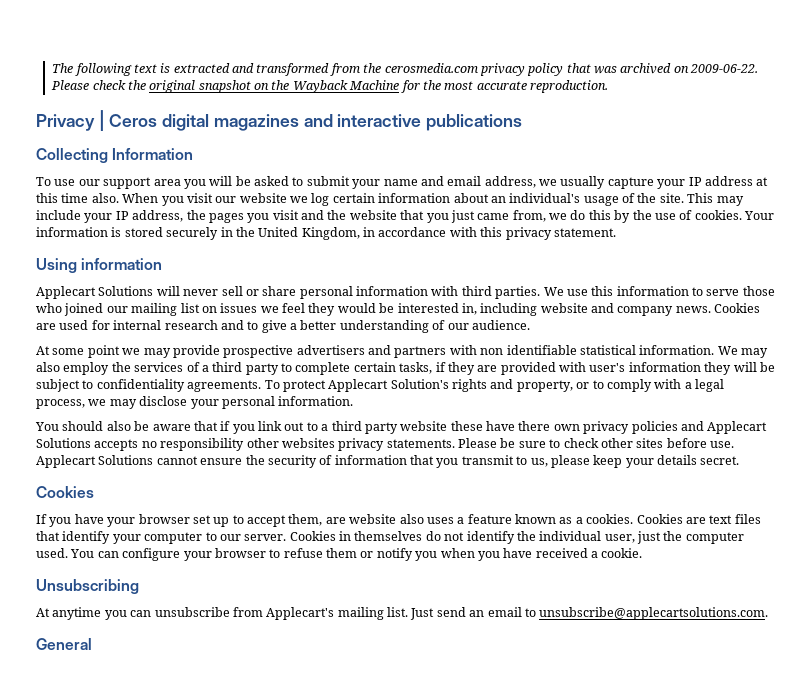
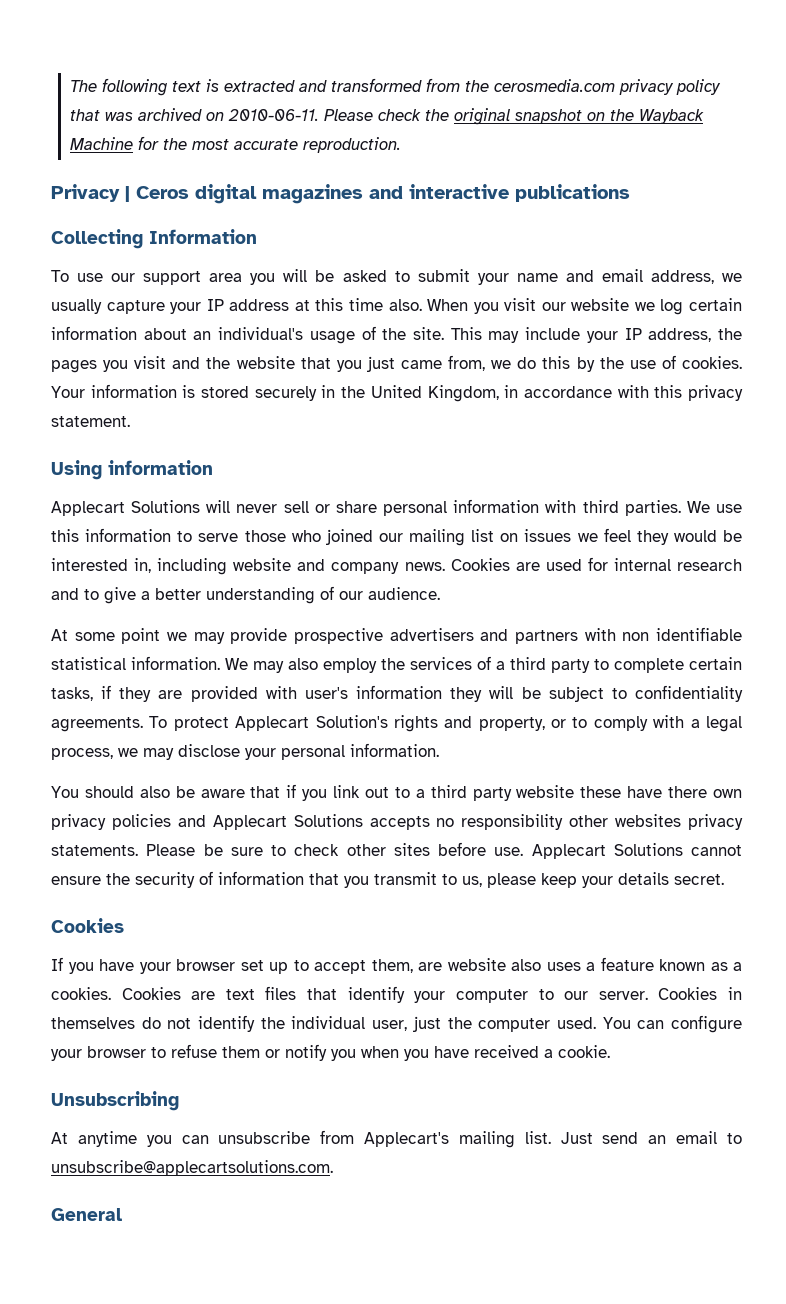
[690,64,759,73] 2009-06-22. -> [228,109,320,121] 2010-06-11.

